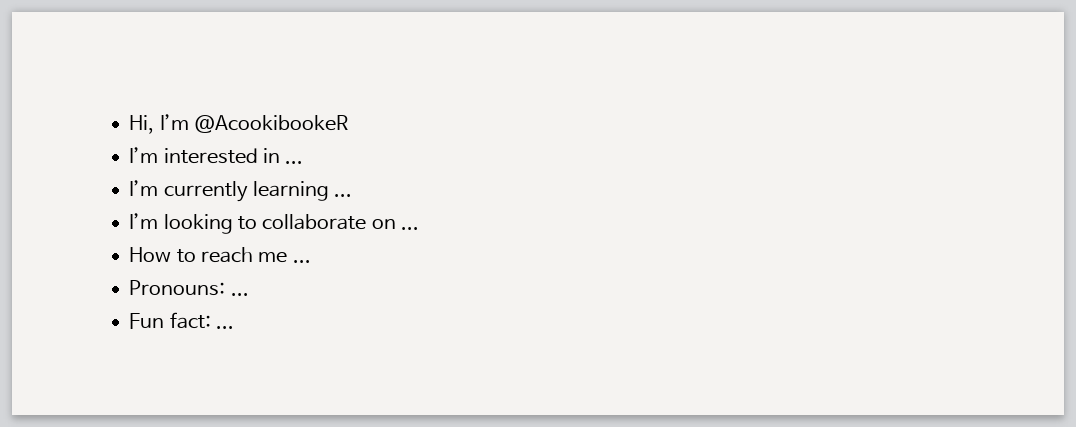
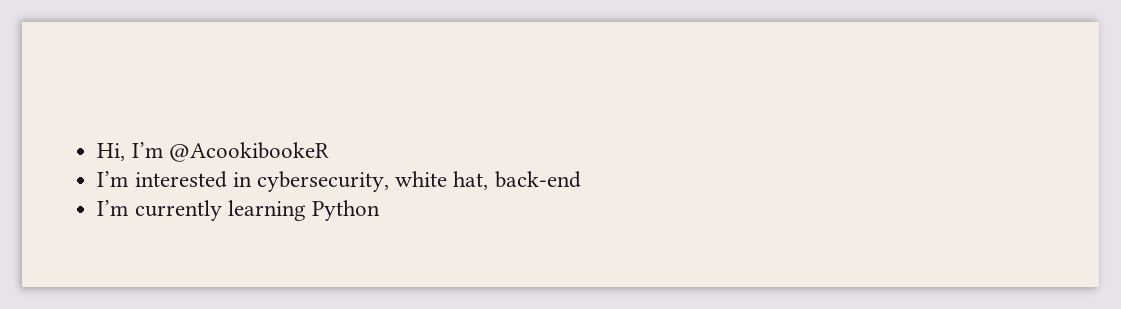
[285,161,304,164] ... -> [256,171,581,192] cybersecurity, white hat, back-end
[334,194,353,197] [129,213,419,234] [129,247,311,263] [129,280,249,296] [129,312,234,329] ... // I’m looking to collaborate on ... // How to reach me ... // Pronouns: ... // Fun fact: ... -> [311,200,380,221] Python

